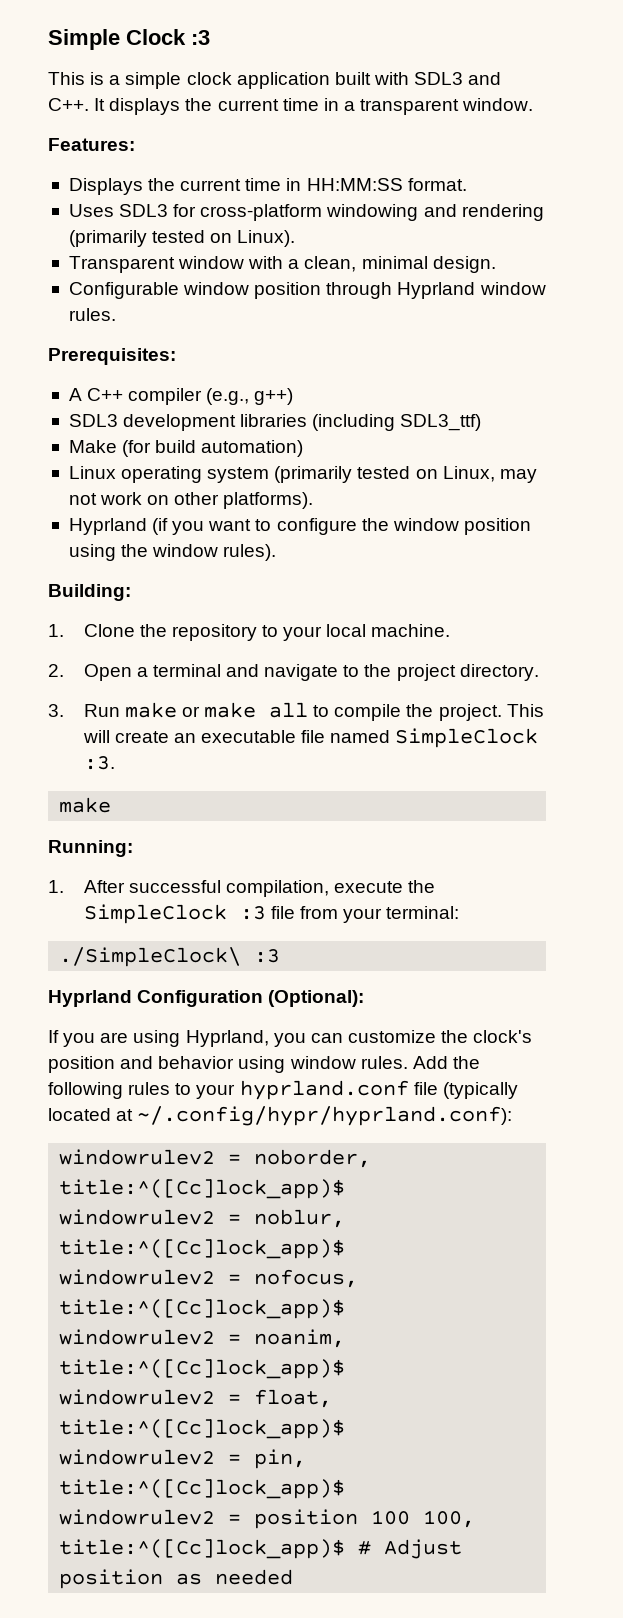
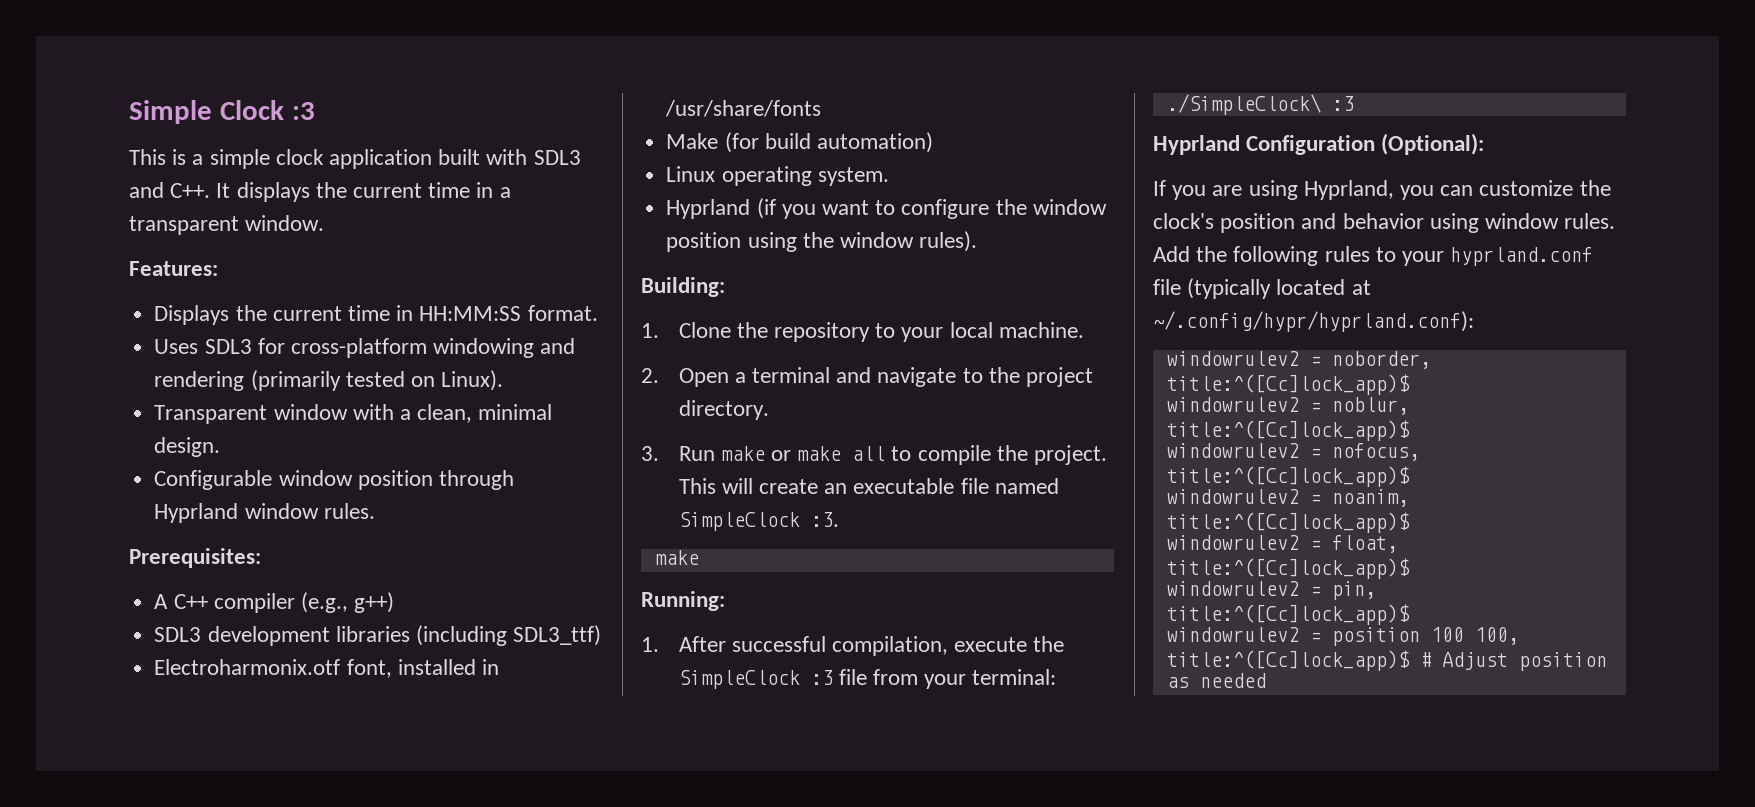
(482, 422) none -> [154,659,499,678] [665,100,822,117] // Electroharmonix.otf font, installed in /usr/share/fonts
[207,466,537,483] [68,492,314,509] system (primarily tested on Linux, may not work on other platforms). -> [817,167,889,186] system.

